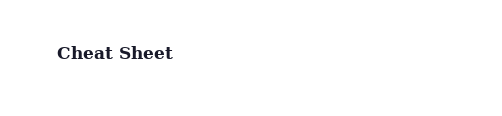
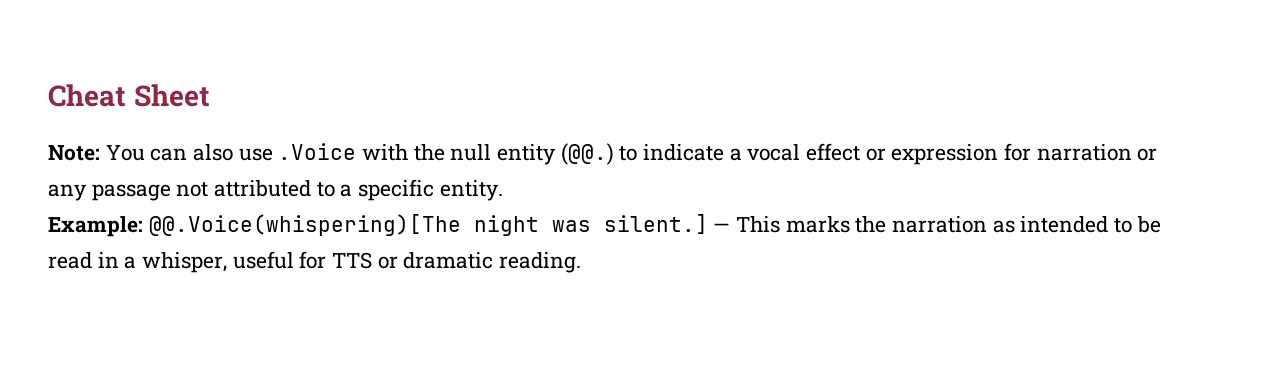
(173, 52) none -> [48,143,1158,165] [48,179,503,201] [48,214,1161,237] [48,251,582,273] // Note: You can also use .Voice with the null entity (@@.) to indicate a vocal effect or expression for narration or any passage not attributed to a specific entity. // Example: @@.Voice(whispering)[The night was silent.] — This marks the narration as intended to be read in a whisper, useful for TTS or dramatic reading.

